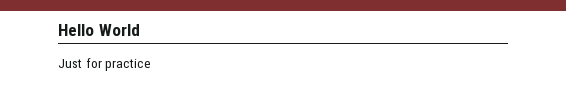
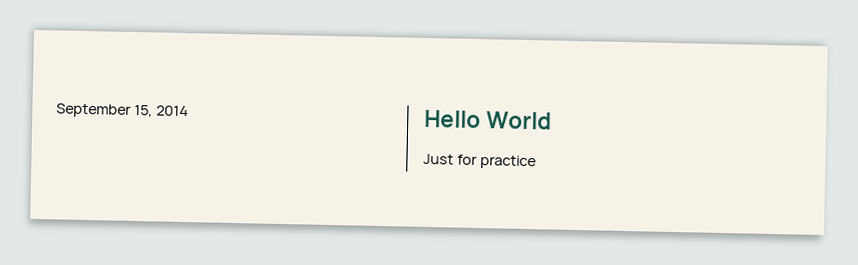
(58, 30) none -> [56,103,189,118] September 15, 2014 //

